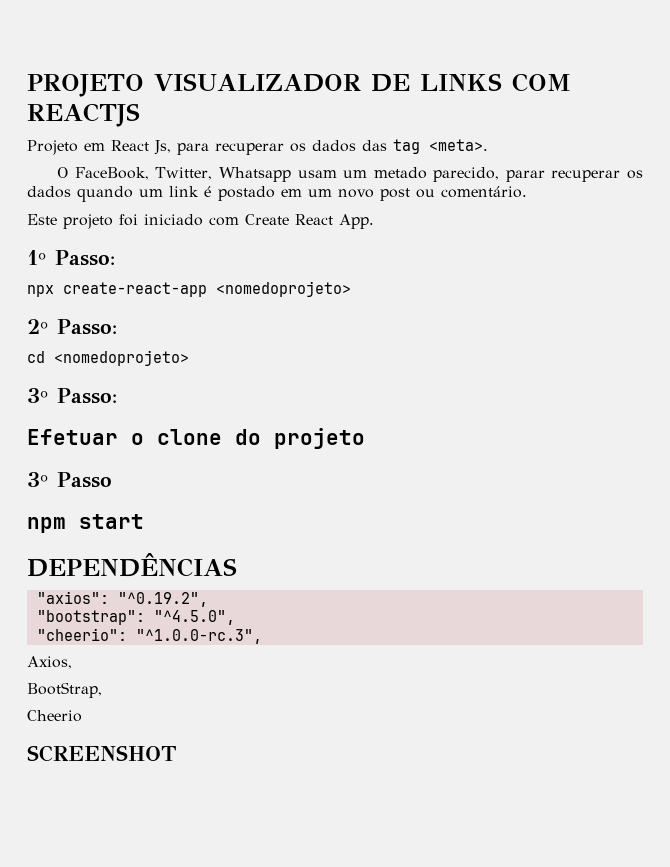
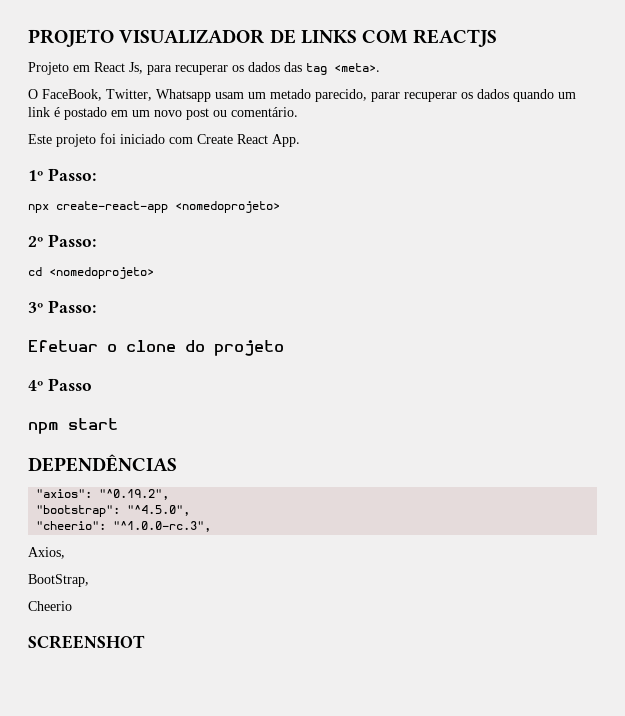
[27,472,48,487] 3º -> [28,380,43,391] 4º

